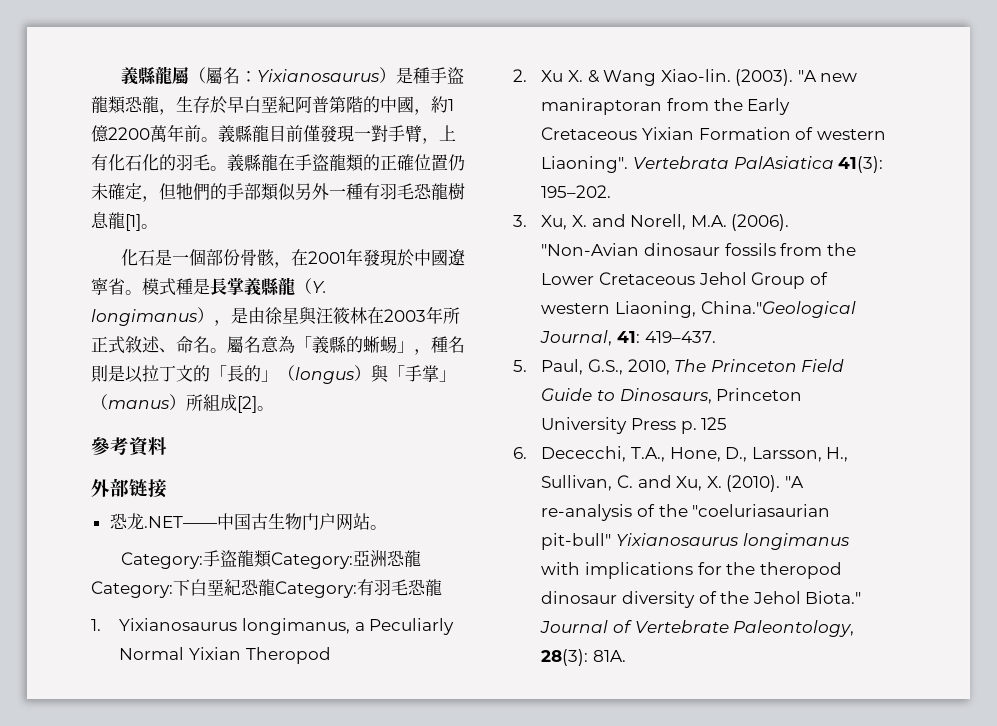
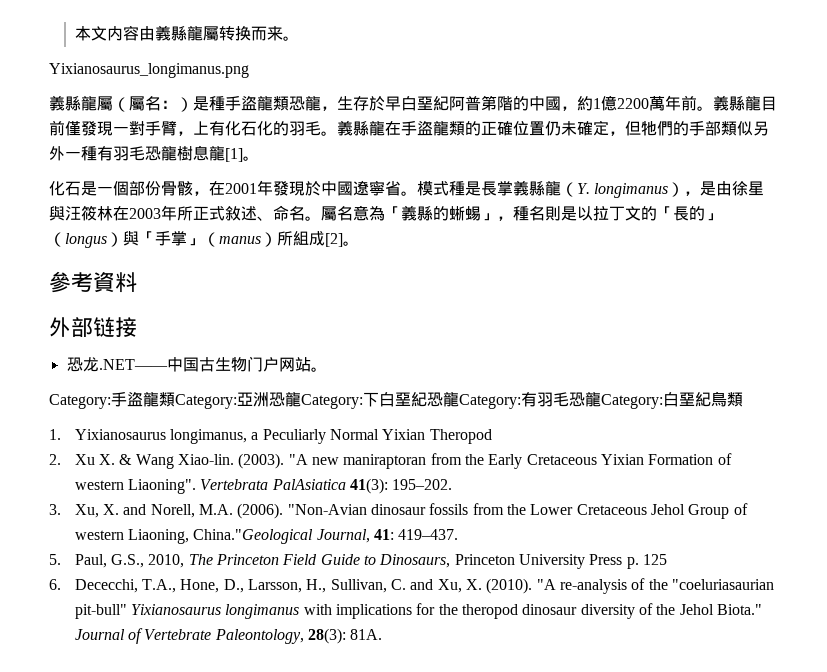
(120, 76) none -> [74,25,299,41] [49,63,249,78] 本文内容由義縣龍屬转换而来。 // Yixianosaurus_longimanus.png //
[256,69,379,82] Yixianosaurus -> (177, 104) none
(442, 587) none -> [601,391,743,409] Category:白堊紀鳥類

